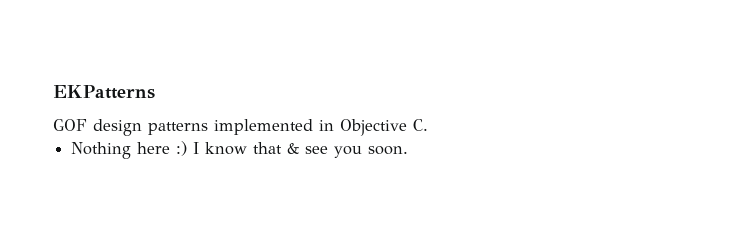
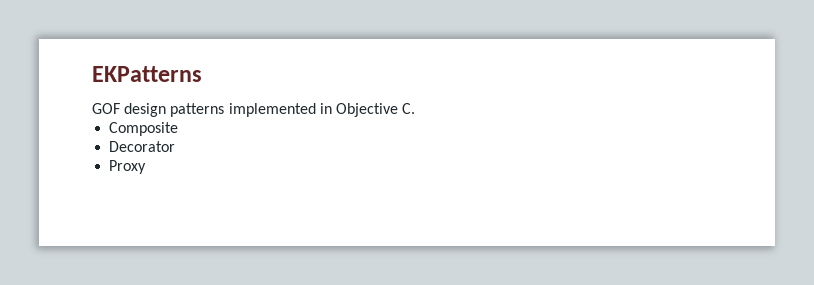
[71,141,409,159] Nothing here :) I know that & see you soon. -> [109,122,179,136] [109,141,176,152] [109,160,147,174] Composite // Decorator // Proxy

